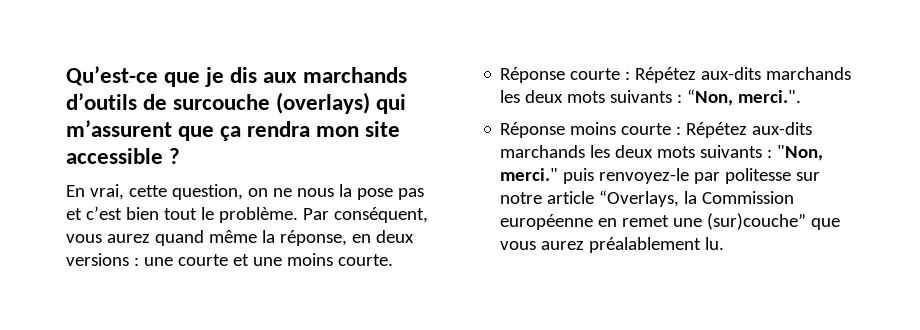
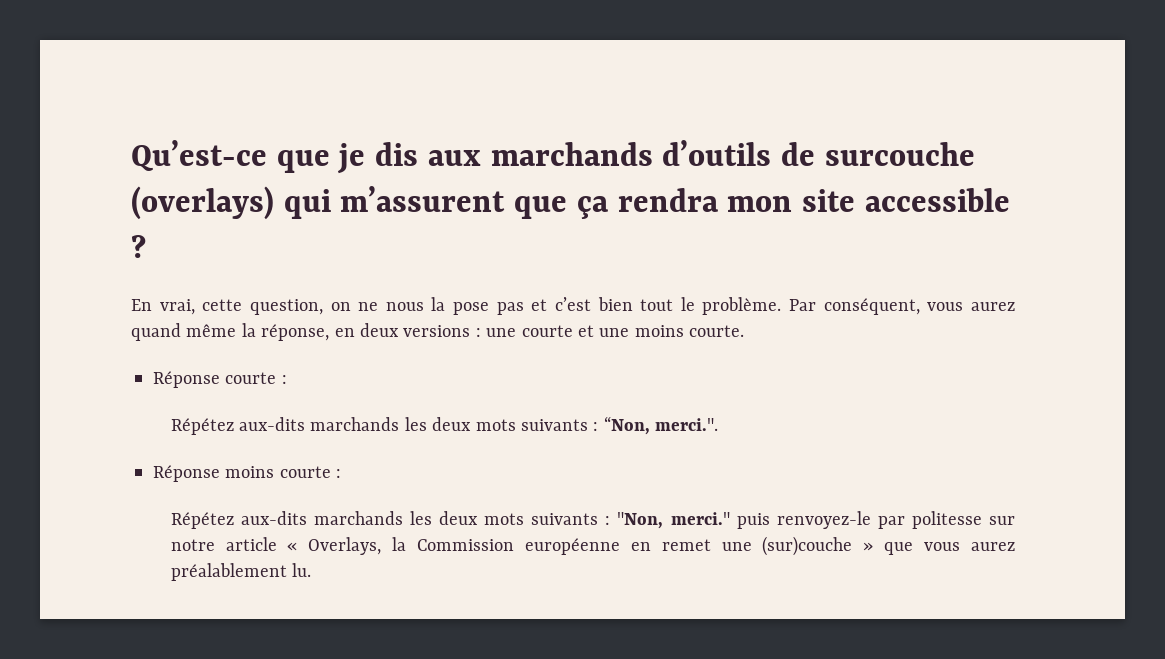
(631, 75) none -> (287, 379) //
(682, 130) none -> (342, 473) //
[599,190,680,207] “Overlays, -> [287,537,382,555] « Overlays,
[707,213,807,230] (sur)couche” -> [762,536,874,556] (sur)couche »

